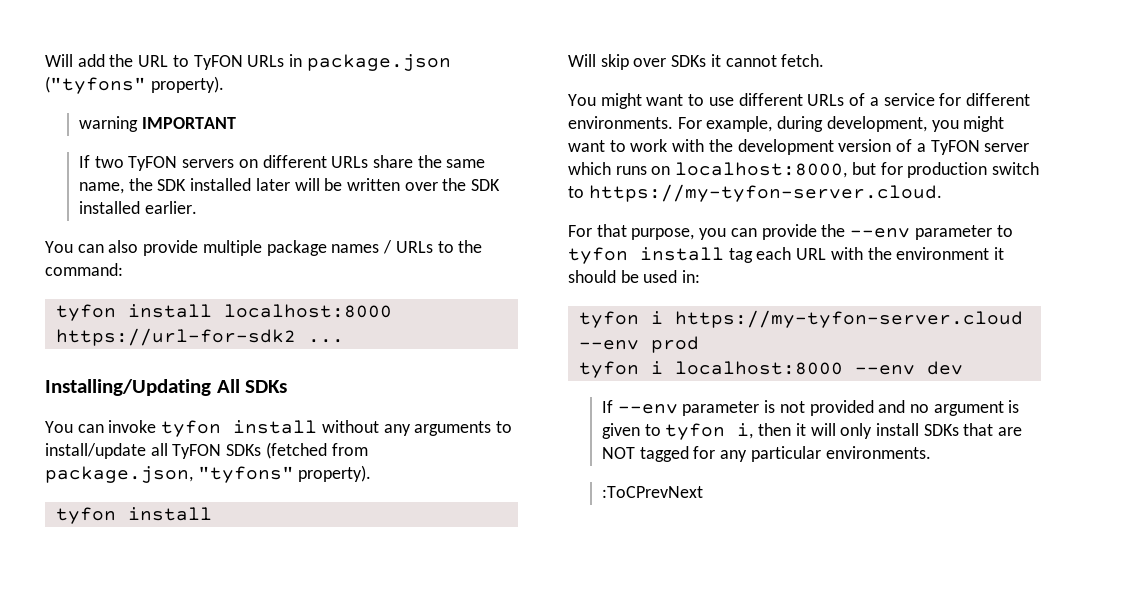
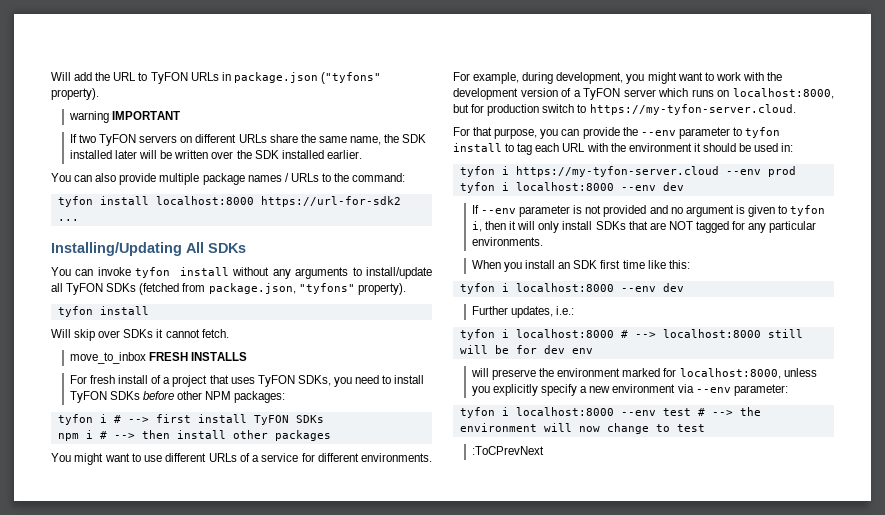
(825, 60) none -> [69,352,248,364] [69,375,425,387] [69,391,286,403] [57,414,324,425] [57,430,331,441] // move_to_inbox FRESH INSTALLS // For fresh install of a project that uses TyFON SDKs, you need to install TyFON SDKs before other NPM packages: // tyfon i # --> first install TyFON SDKs // npm i # --> then install other packages
(724, 254) none -> [505,143,515,152] to
(931, 452) none -> [471,260,690,272] [459,283,684,294] [471,306,575,318] [459,329,803,340] [459,345,593,354] [470,368,817,380] [471,384,788,396] [459,407,761,418] [459,423,705,434] // When you install an SDK first time like this: // tyfon i localhost:8000 --env dev // Further updates, i.e.: // tyfon i localhost:8000 # --> localhost:8000 still will be for dev env // will preserve the environment marked for localhost:8000, unless you explicitly specify a new environment via --env parameter: // tyfon i localhost:8000 --env test # --> the environment will now change to test

